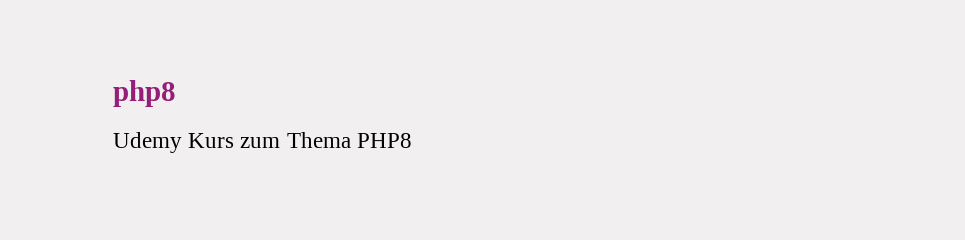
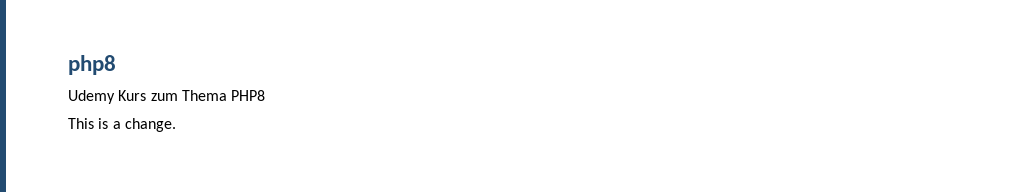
(412, 140) none -> [68,118,176,132] // This is a change.

